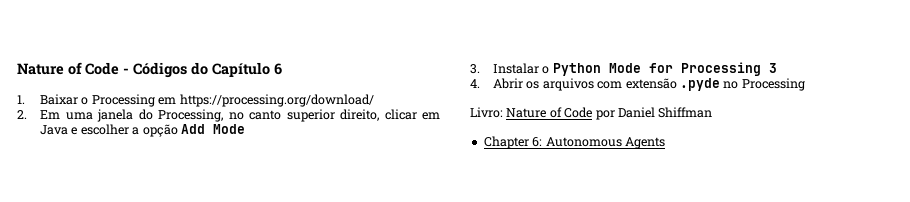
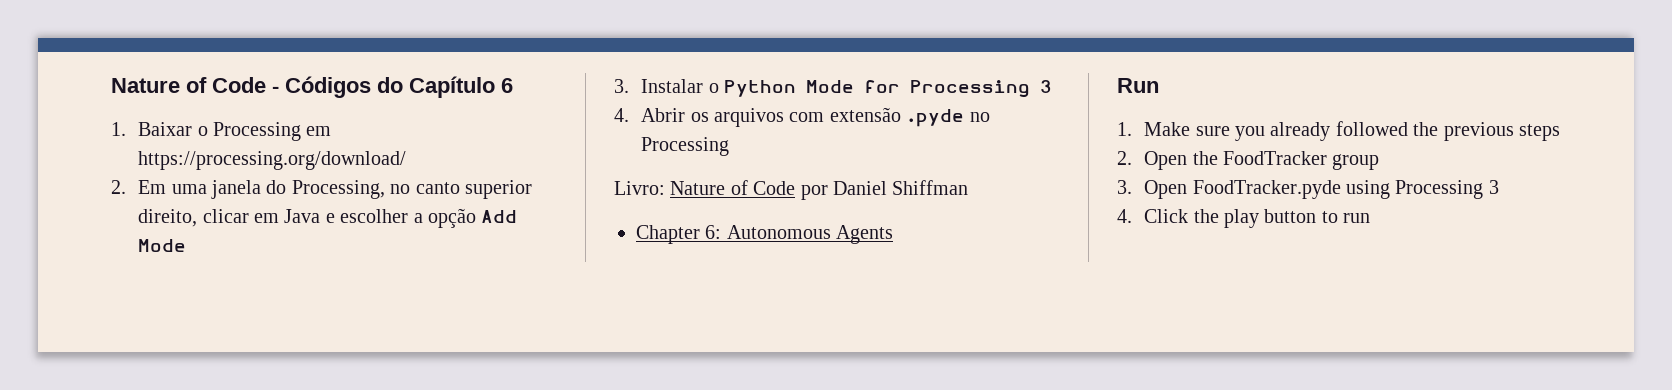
(665, 143) none -> [1117,78,1159,93] [1117,121,1560,141] [1117,151,1380,170] [1117,180,1499,199] [1117,209,1371,228] // Run // 1. Make sure you already followed the previous steps // 2. Open the FoodTracker group // 3. Open FoodTracker.pyde using Processing 3 // 4. Click the play button to run

